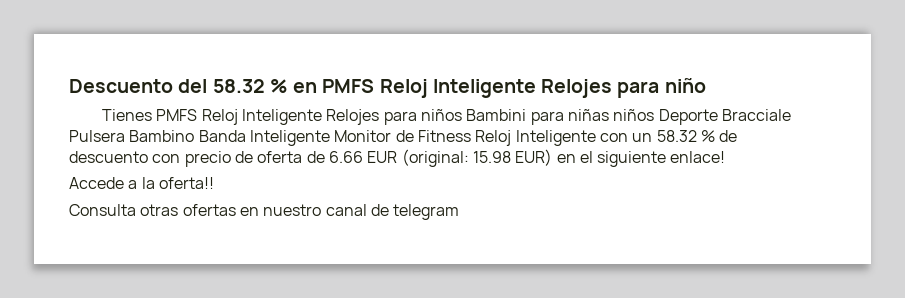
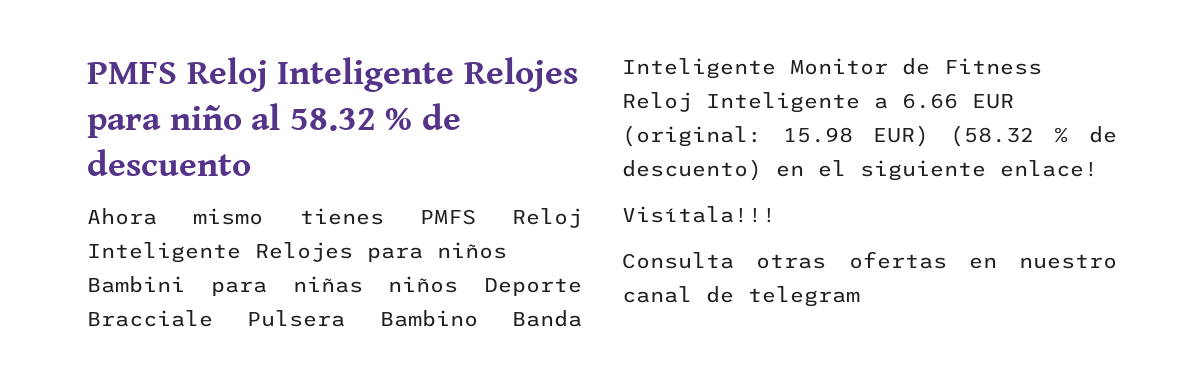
[69,79,318,93] Descuento del 58.32 % en -> (87, 73) none
[101,109,152,121] // Tienes -> [251,103,461,131] [87,149,251,176] [87,208,384,225] al 58.32 % de descuento // Ahora mismo tienes
[599,130,738,142] [69,151,325,167] con un 58.32 % de descuento con precio de oferta de -> [874,97,888,109] a
(553, 157) none -> [949,125,1117,147] [622,159,762,181] (58.32 % de descuento)
[69,177,214,189] Accede a la oferta!! -> [622,206,776,223] Visítala!!!

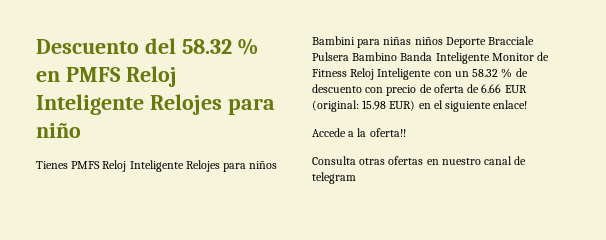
(87, 73) none -> [36,38,259,55] [36,71,60,82] Descuento del 58.32 % en
[251,103,461,131] [87,149,251,176] [87,208,384,225] al 58.32 % de descuento // Ahora mismo tienes -> [36,161,68,169] // Tienes
[874,97,888,109] a -> [433,68,528,78] [312,84,480,96] con un 58.32 % de descuento con precio de oferta de
[949,125,1117,147] [622,159,762,181] (58.32 % de descuento) -> (416, 105) none
[622,206,776,223] Visítala!!! -> [312,128,406,137] Accede a la oferta!!

